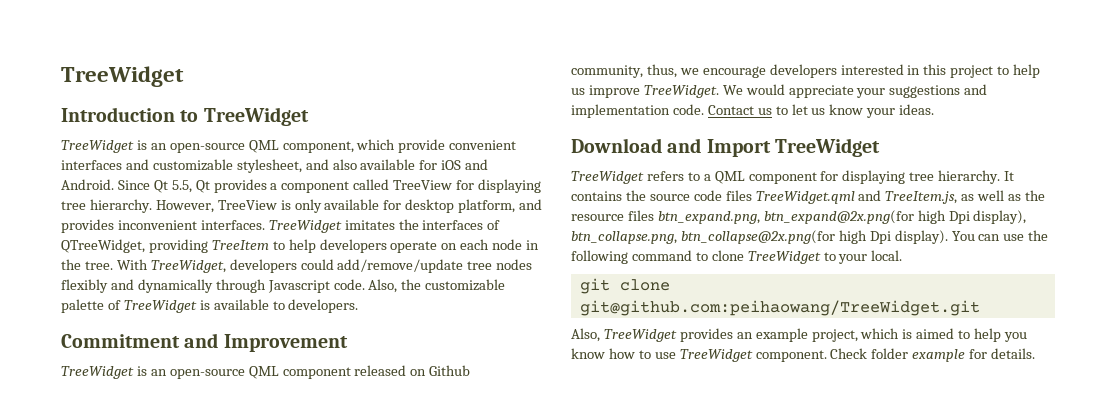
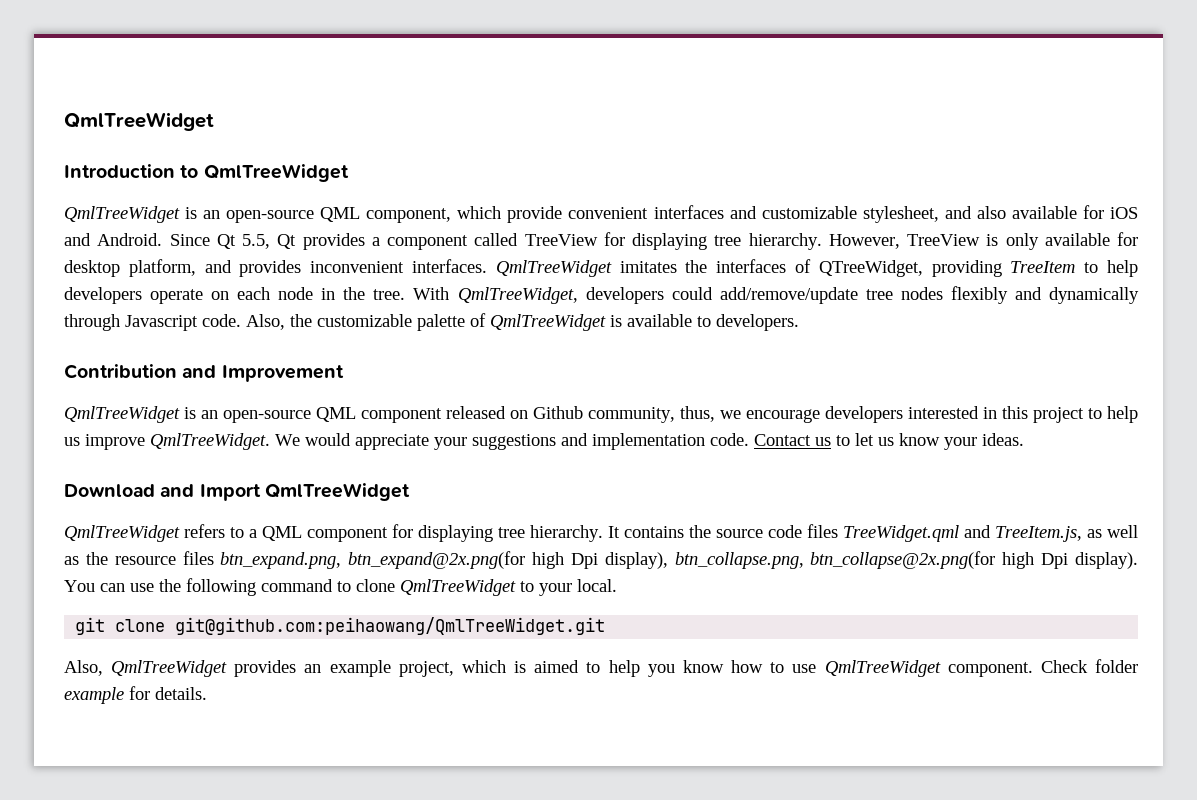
[61,66,184,87] TreeWidget -> [64,112,214,131] QmlTreeWidget
[203,107,309,126] [61,140,134,153] TreeWidget // TreeWidget -> [203,164,349,182] [64,206,180,223] QmlTreeWidget // QmlTreeWidget
[268,220,342,233] TreeWidget -> [495,260,612,277] QmlTreeWidget
[150,260,226,273] TreeWidget, -> [457,287,578,304] QmlTreeWidget,
[123,300,197,313] TreeWidget -> [490,314,606,331] QmlTreeWidget
[61,334,180,348] Commitment -> [64,364,177,379] Contribution
[61,366,134,379] TreeWidget -> [64,406,180,423] QmlTreeWidget
[643,85,719,98] TreeWidget. -> [150,433,270,450] QmlTreeWidget.
[774,138,880,157] [571,171,644,184] TreeWidget // TreeWidget -> [264,483,410,501] [64,525,180,542] QmlTreeWidget // QmlTreeWidget
[747,251,821,264] TreeWidget -> [400,579,516,596] QmlTreeWidget
[579,300,980,316] [571,328,677,342] git@github.com:peihaowang/TreeWidget.git // Also, TreeWidget -> [175,617,606,635] [64,660,228,677] git@github.com:peihaowang/QmlTreeWidget.git // Also, QmlTreeWidget
[679,349,753,362] TreeWidget -> [824,660,941,677] QmlTreeWidget

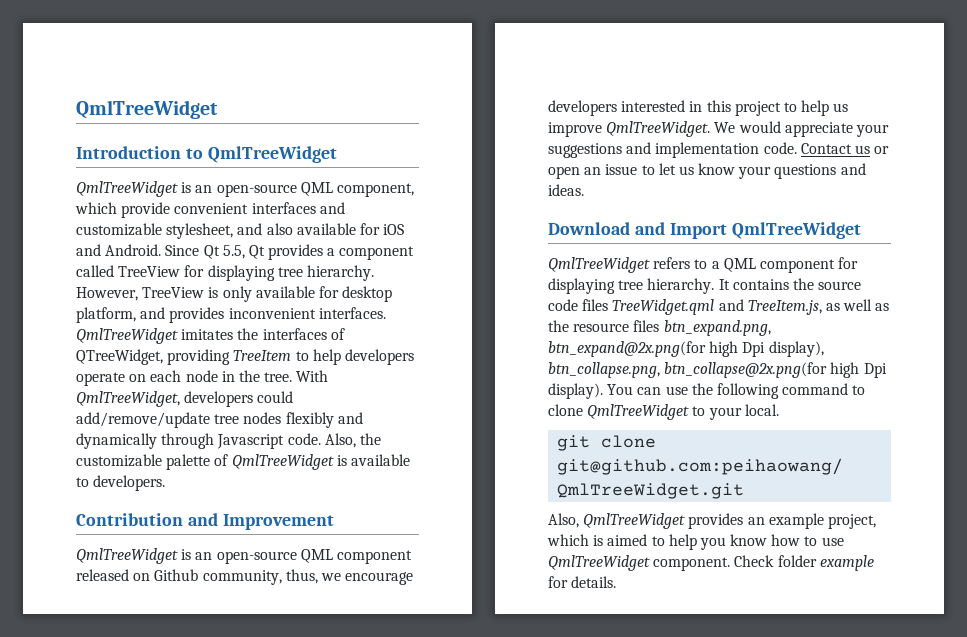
(831, 441) none -> [874,146,890,154] [548,164,638,179] or open an issue
(977, 443) none -> [774,163,866,179] questions and

